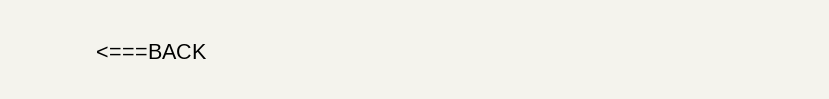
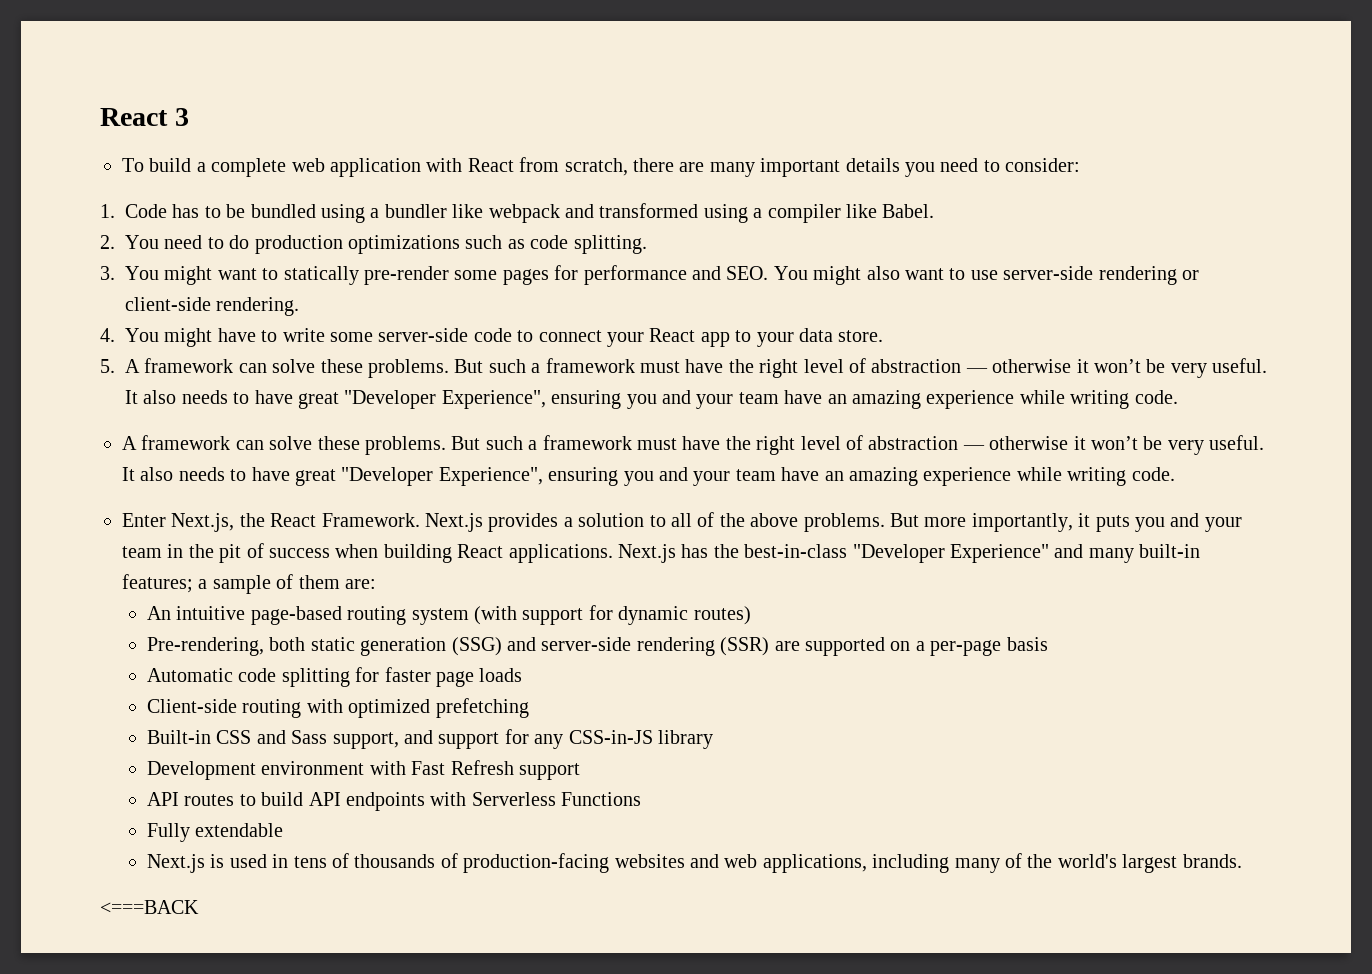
(96, 51) none -> [100,108,189,126] [122,157,1081,177] [100,203,935,223] [100,235,647,254] [100,265,1199,285] [125,297,300,316] [100,328,884,347] [100,358,1268,378] [125,390,1178,409] [122,435,1265,455] [122,467,1175,486] [122,512,1242,532] [122,543,1201,563] [122,574,376,594] [146,605,751,625] [146,637,1048,656] [146,667,523,687] [146,698,529,718] [146,729,713,749] [146,760,580,780] [146,792,642,811] [146,823,284,842] [146,853,1242,873] React 3 // To build a complete web application with React from scratch, there are many important details you need to consider: // 1. Code has to be bundled using a bundler like webpack and transformed using a compiler like Babel. // 2. You need to do production optimizations such as code splitting. // 3. You might want to statically pre-render some pages for performance and SEO. You might also want to use server-side rendering or client-side rendering. // 4. You might have to write some server-side code to connect your React app to your data store. // 5. A framework can solve these problems. But such a framework must have the right level of abstraction — otherwise it won’t be very useful. It also needs to have great "Developer Experience", ensuring you and your team have an amazing experience while writing code. // A framework can solve these problems. But such a framework must have the right level of abstraction — otherwise it won’t be very useful. It also needs to have great "Developer Experience", ensuring you and your team have an amazing experience while writing code. // Enter Next.js, the React Framework. Next.js provides a solution to all of the above problems. But more importantly, it puts you and your team in the pit of success when building React applications. Next.js has the best-in-class "Developer Experience" and many built-in features; a sample of them are: // An intuitive page-based routing system (with support for dynamic routes) // Pre-rendering, both static generation (SSG) and server-side rendering (SSR) are supported on a per-page basis // Automatic code splitting for faster page loads // Client-side routing with optimized prefetching // Built-in CSS and Sass support, and support for any CSS-in-JS library // Development environment with Fast Refresh support // API routes to build API endpoints with Serverless Functions // Fully extendable // Next.js is used in tens of thousands of production-facing websites and web applications, including many of the world's largest brands. //

